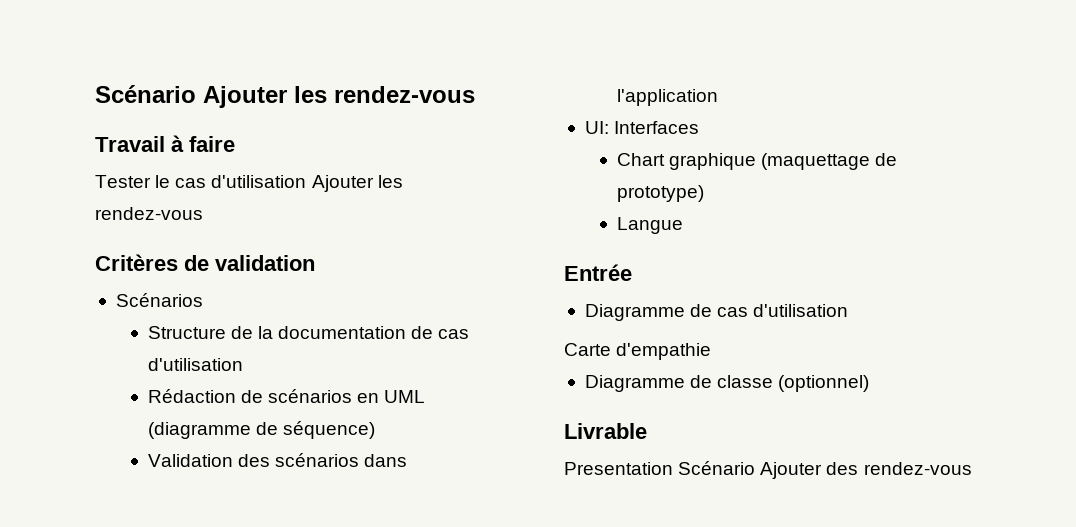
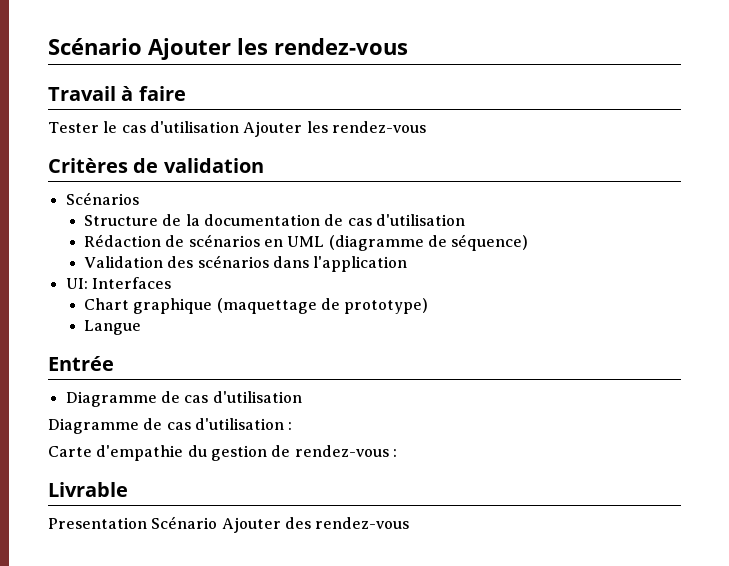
[564,343,712,360] [584,375,870,392] Carte d'empathie // Diagramme de classe (optionnel) -> [48,418,293,434] [48,445,397,461] Diagramme de cas d'utilisation : // Carte d'empathie du gestion de rendez-vous :

